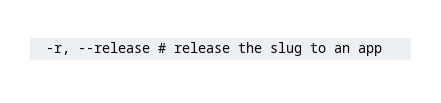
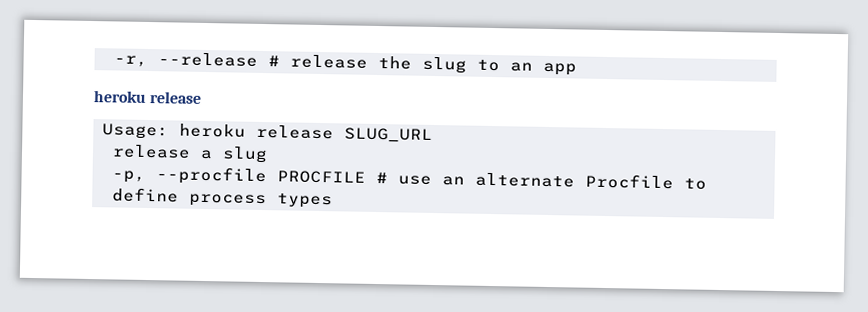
(383, 50) none -> [93,90,203,104] [102,123,433,143] [112,144,268,164] [112,166,707,190] [112,187,333,209] // heroku release // Usage: heroku release SLUG_URL // release a slug // -p, --procfile PROCFILE # use an alternate Procfile to define process types

